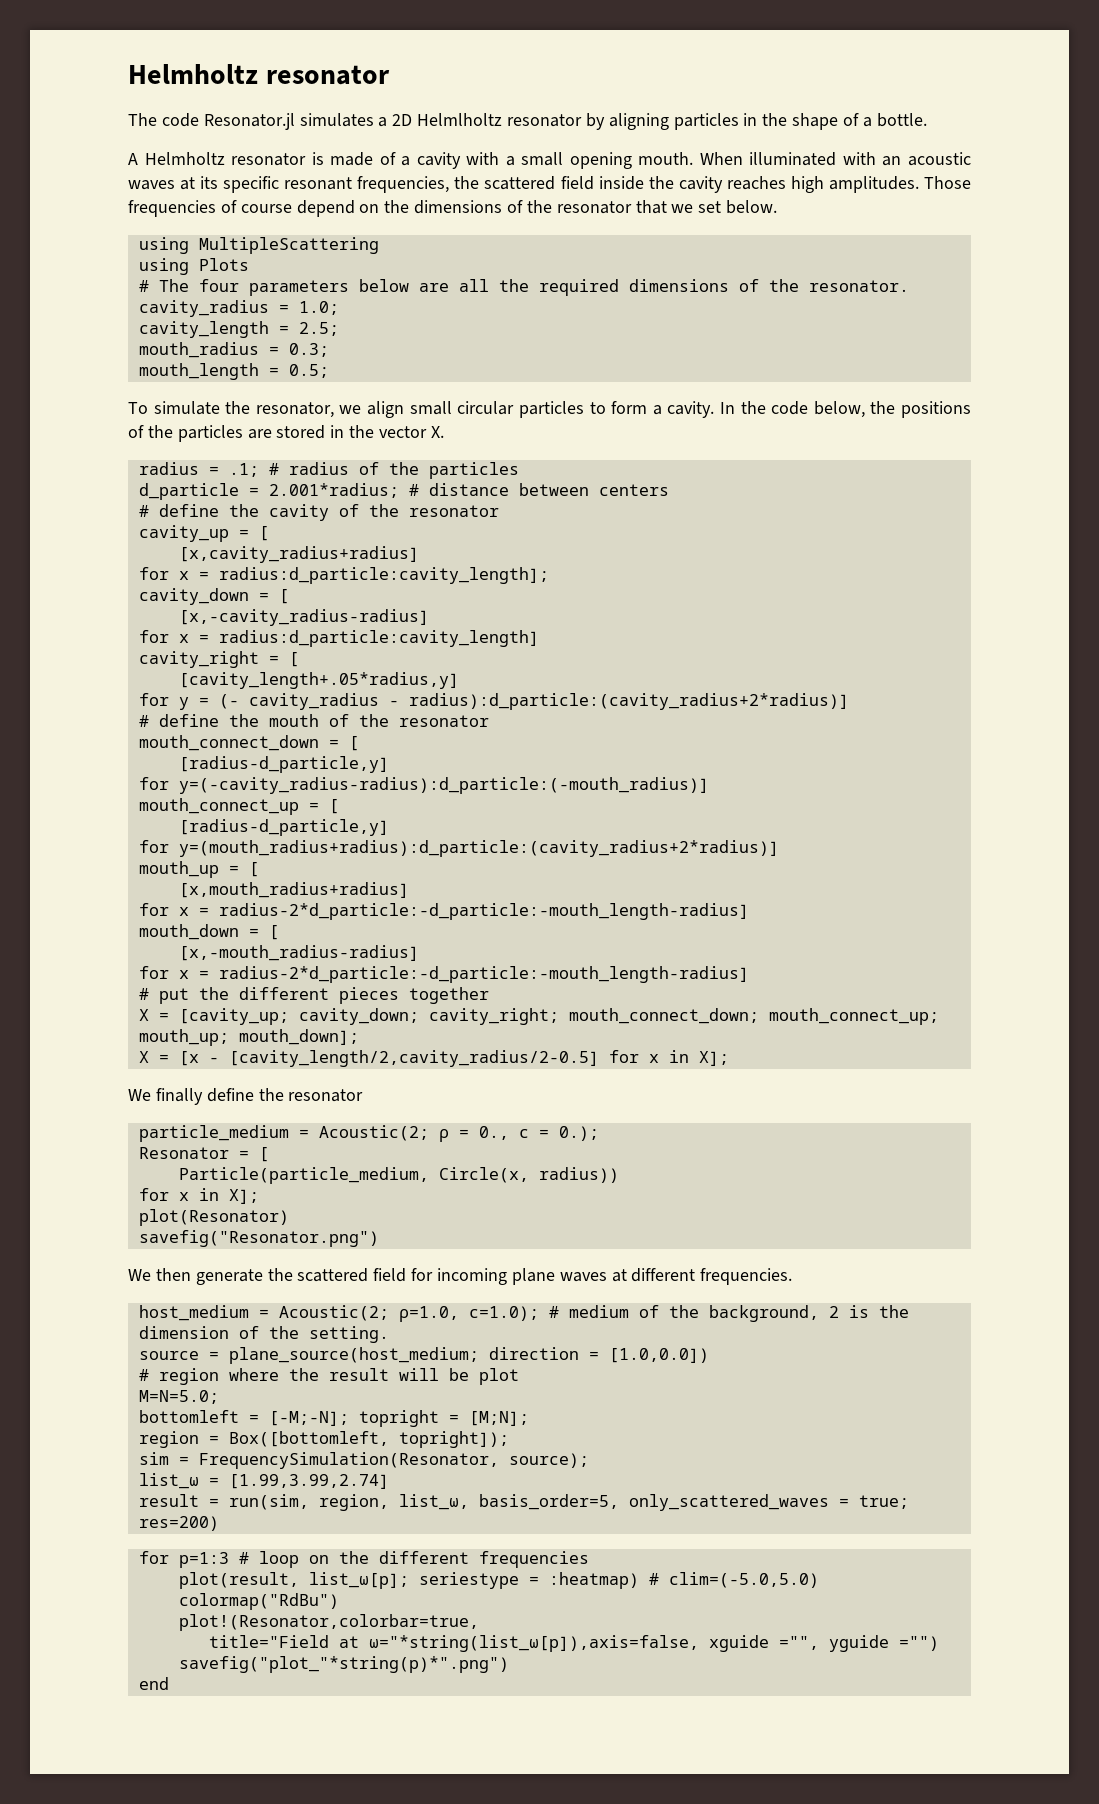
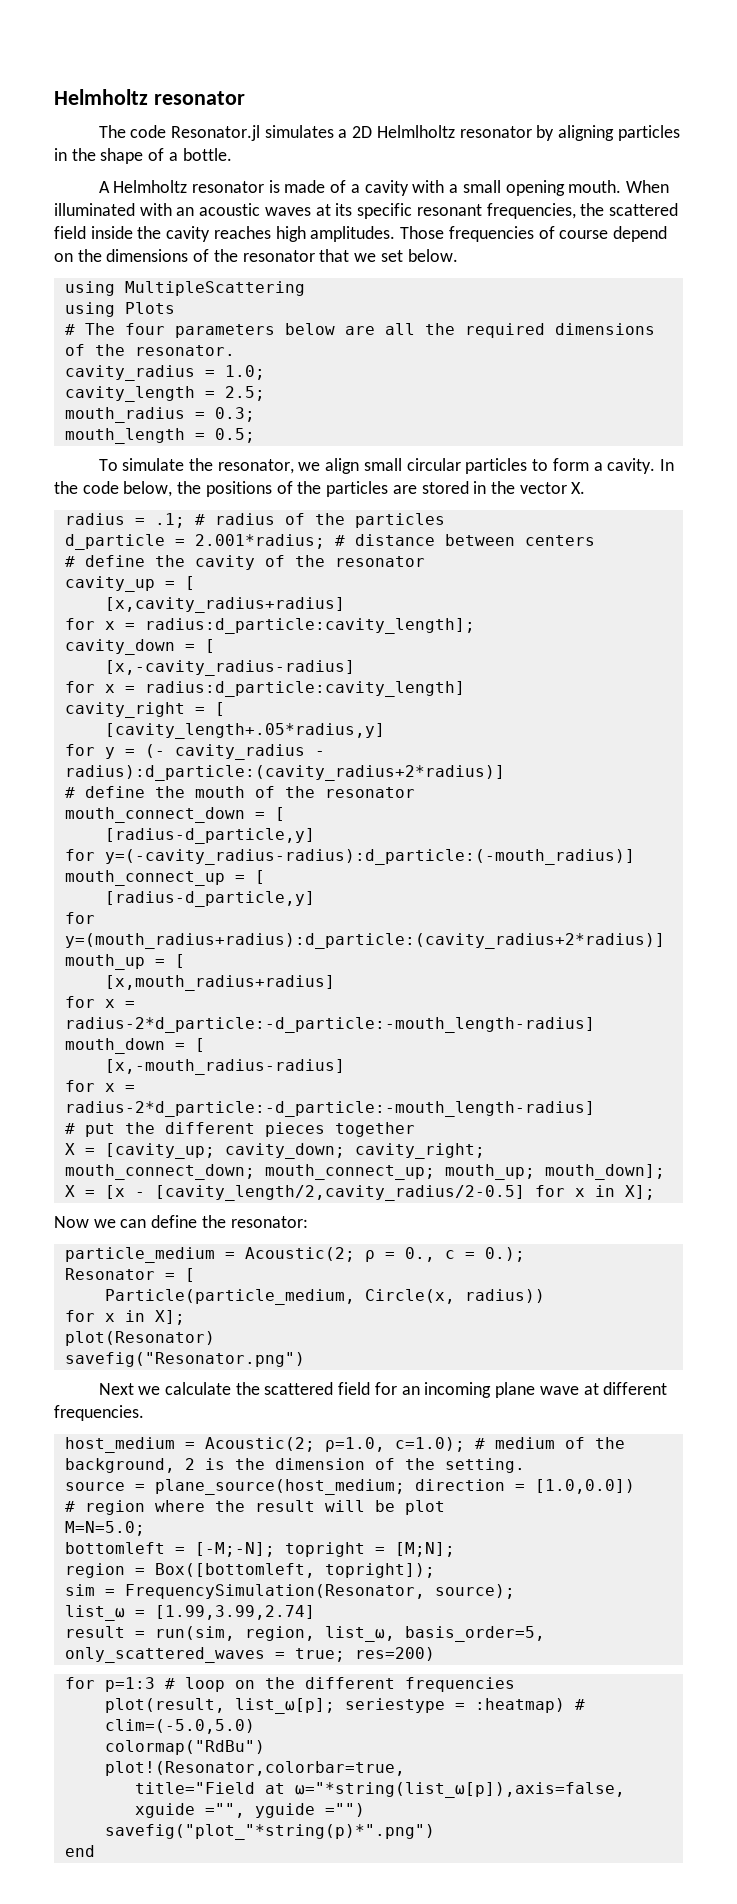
[128,1088,364,1105] We finally define the resonator -> [54,1215,308,1228] Now we can define the resonator:
[128,1268,263,1285] We then generate -> [98,1382,231,1395] Next we calculate
(434, 1274) none -> [401,1386,420,1395] an
[559,1272,607,1282] waves -> [539,1386,579,1395] wave

